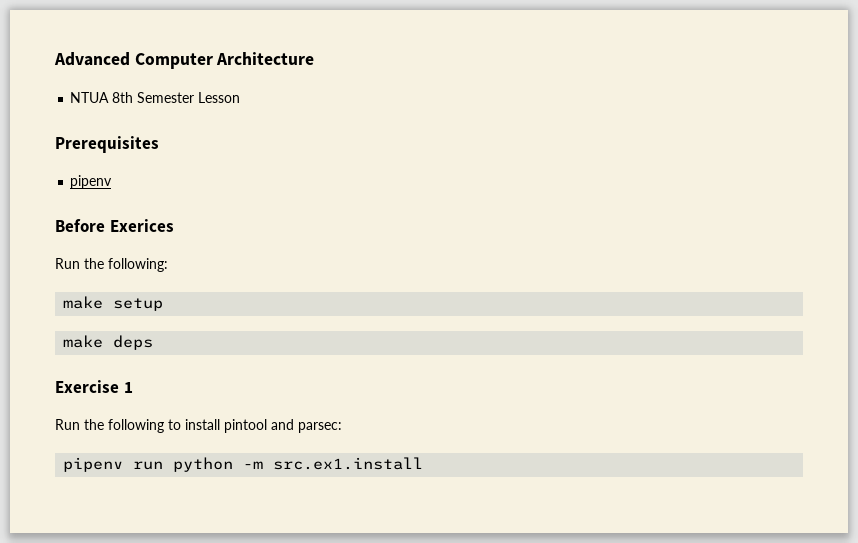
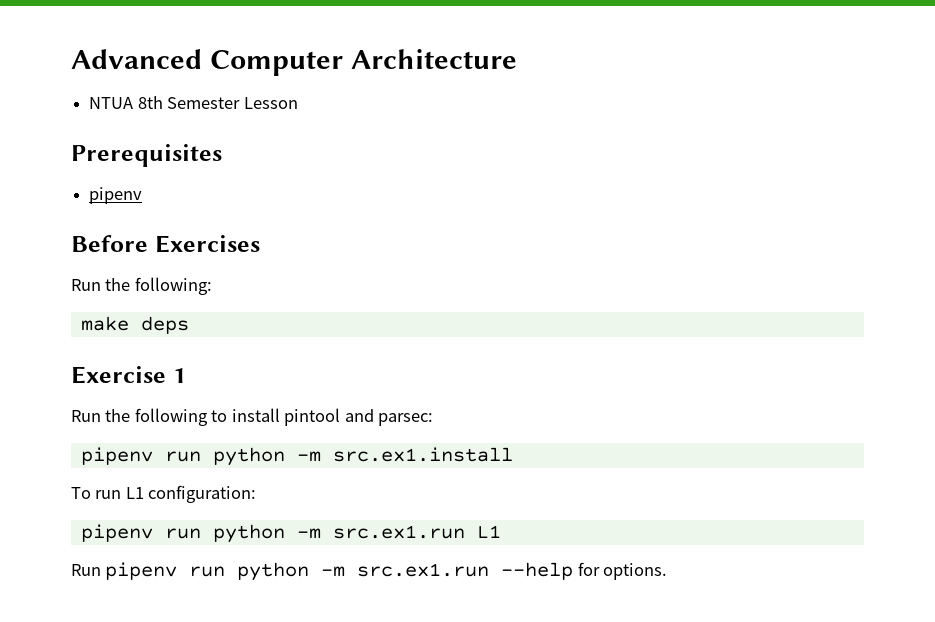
[109,219,174,232] Exerices -> [154,235,260,253] Exercises
[63,296,164,311] // make setup -> (212, 286) none
(424, 463) none -> [71,485,257,503] [80,524,501,543] [71,562,668,581] // To run L1 configuration: // pipenv run python -m src.ex1.run L1 // Run pipenv run python -m src.ex1.run --help for options.

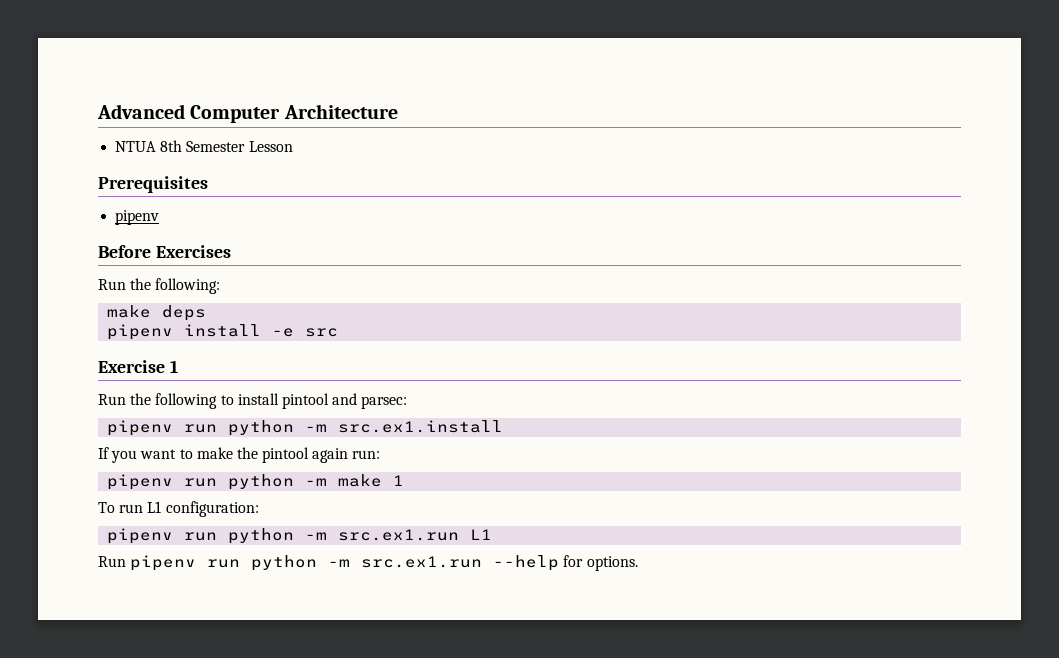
(189, 325) none -> [107,324,339,340] // pipenv install -e src
(513, 454) none -> [98,447,381,463] [107,474,405,490] // If you want to make the pintool again run: // pipenv run python -m make 1

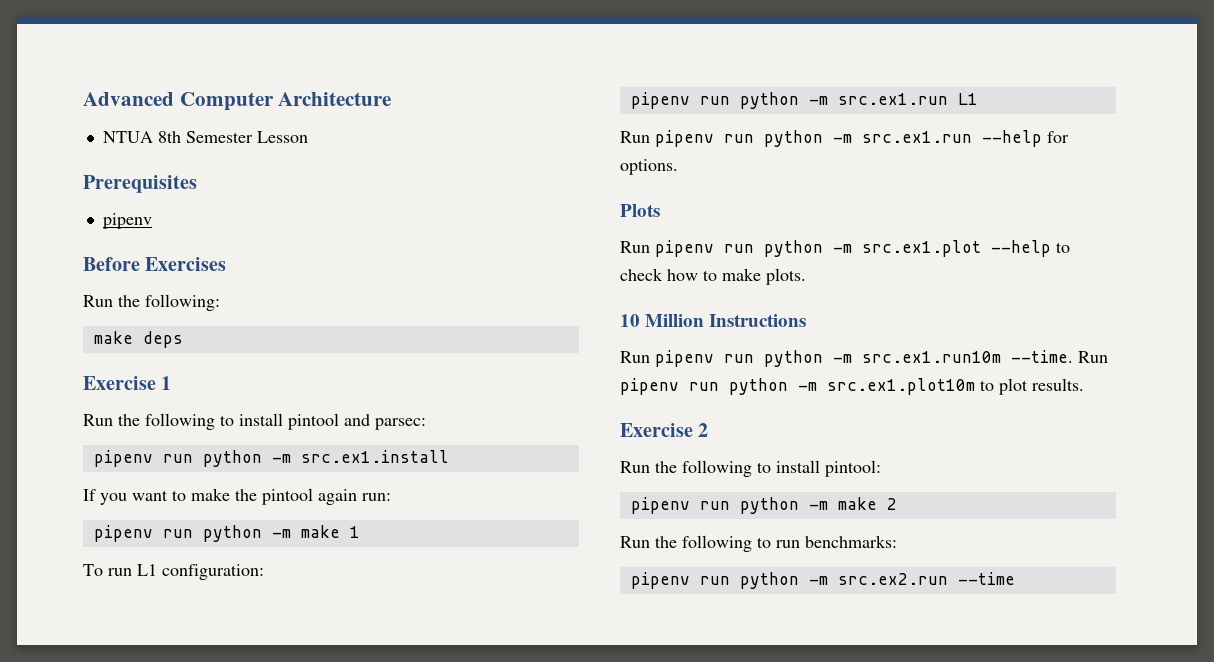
[107,324,339,340] // pipenv install -e src -> (183, 339) none
(638, 563) none -> [620,204,660,217] [620,240,1070,257] [620,268,806,285] [620,314,807,327] [620,350,1108,367] [620,378,1084,395] [620,423,709,437] [620,460,881,477] [630,497,897,514] [620,535,897,552] [630,572,1015,589] // Plots // Run pipenv run python -m src.ex1.plot --help to check how to make plots. // 10 Million Instructions // Run pipenv run python -m src.ex1.run10m --time. Run pipenv run python -m src.ex1.plot10m to plot results. // Exercise 2 // Run the following to install pintool: // pipenv run python -m make 2 // Run the following to run benchmarks: // pipenv run python -m src.ex2.run --time

